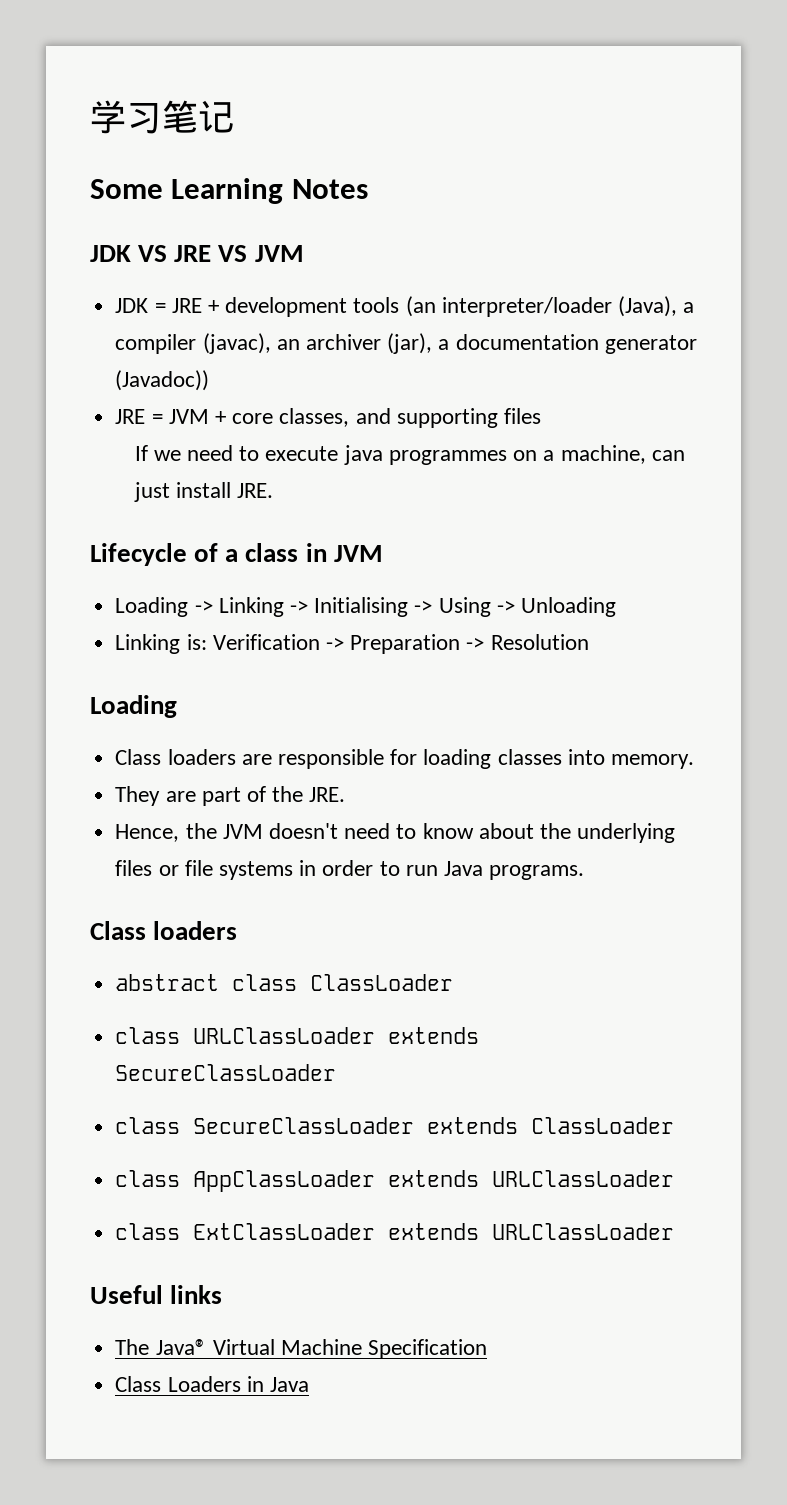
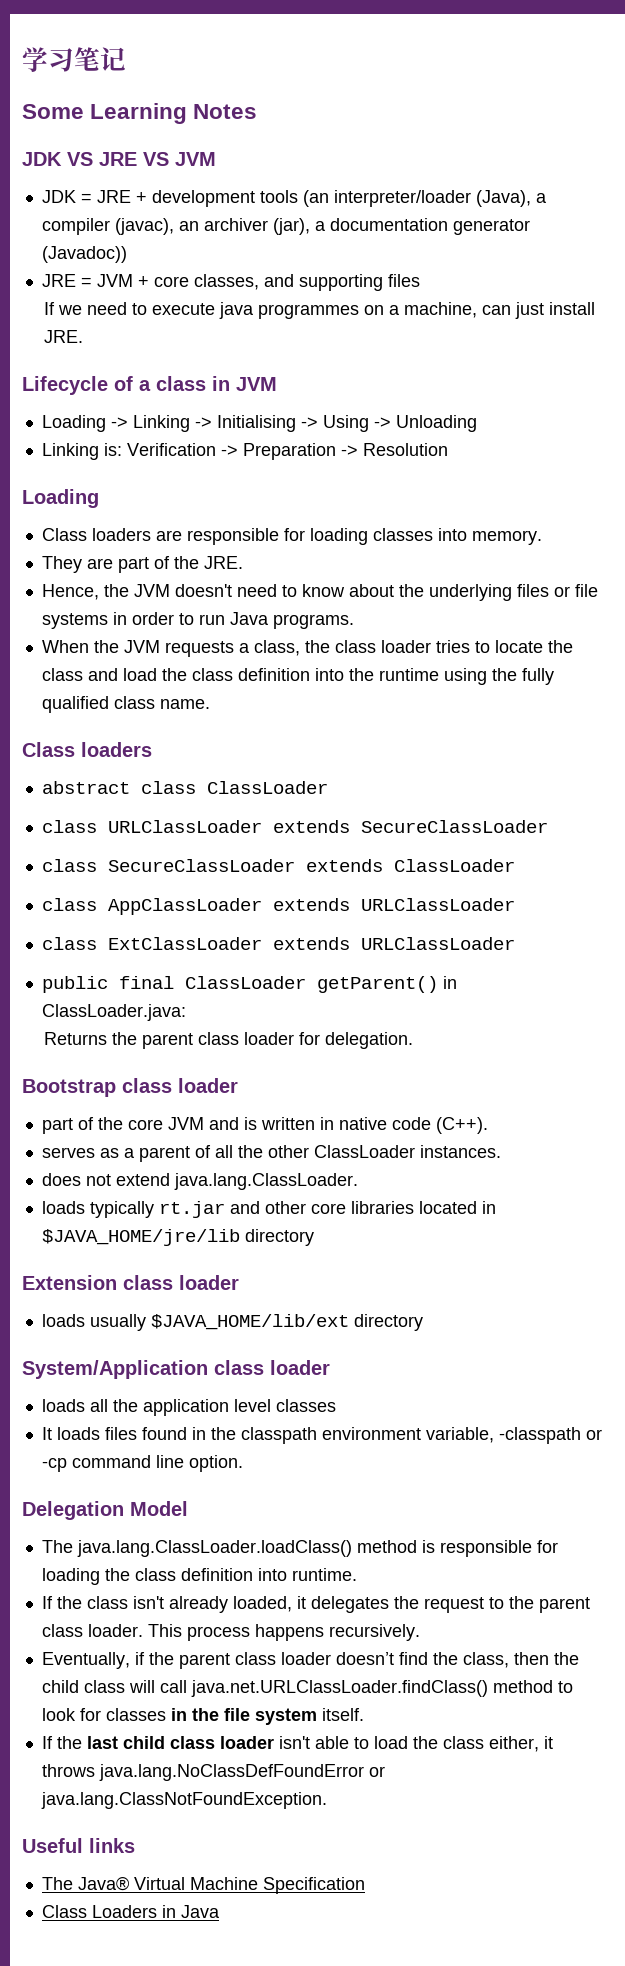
(585, 872) none -> [41,640,573,657] [41,668,554,685] [41,696,210,713] // When the JVM requests a class, the class loader tries to locate the class and load the class definition into the runtime using the fully qualified class name.
(675, 1231) none -> [41,976,457,993] [41,1004,186,1021] [43,1032,413,1049] [22,1078,238,1097] [41,1117,488,1134] [41,1145,501,1162] [41,1173,358,1190] [41,1201,496,1218] [41,1229,314,1246] [22,1275,239,1290] [41,1314,423,1331] [22,1360,330,1379] [41,1399,336,1416] [41,1427,602,1444] [41,1455,243,1472] [22,1501,188,1520] [41,1540,558,1557] [41,1568,357,1585] [41,1596,590,1613] [41,1624,420,1641] [41,1652,579,1669] [41,1680,573,1697] [41,1708,364,1725] [41,1736,553,1752] [41,1764,385,1781] [40,1792,327,1809] // public final ClassLoader getParent() in ClassLoader.java: // Returns the parent class loader for delegation. // Bootstrap class loader // part of the core JVM and is written in native code (C++). // serves as a parent of all the other ClassLoader instances. // does not extend java.lang.ClassLoader. // loads typically rt.jar and other core libraries located in $JAVA_HOME/jre/lib directory // Extension class loader // loads usually $JAVA_HOME/lib/ext directory // System/Application class loader // loads all the application level classes // It loads files found in the classpath environment variable, -classpath or -cp command line option. // Delegation Model // The java.lang.ClassLoader.loadClass() method is responsible for loading the class definition into runtime. // If the class isn't already loaded, it delegates the request to the parent class loader. This process happens recursively. // Eventually, if the parent class loader doesn’t find the class, then the child class will call java.net.URLClassLoader.findClass() method to look for classes in the file system itself. // If the last child class loader isn't able to load the class either, it throws java.lang.NoClassDefFoundError or java.lang.ClassNotFoundException.

